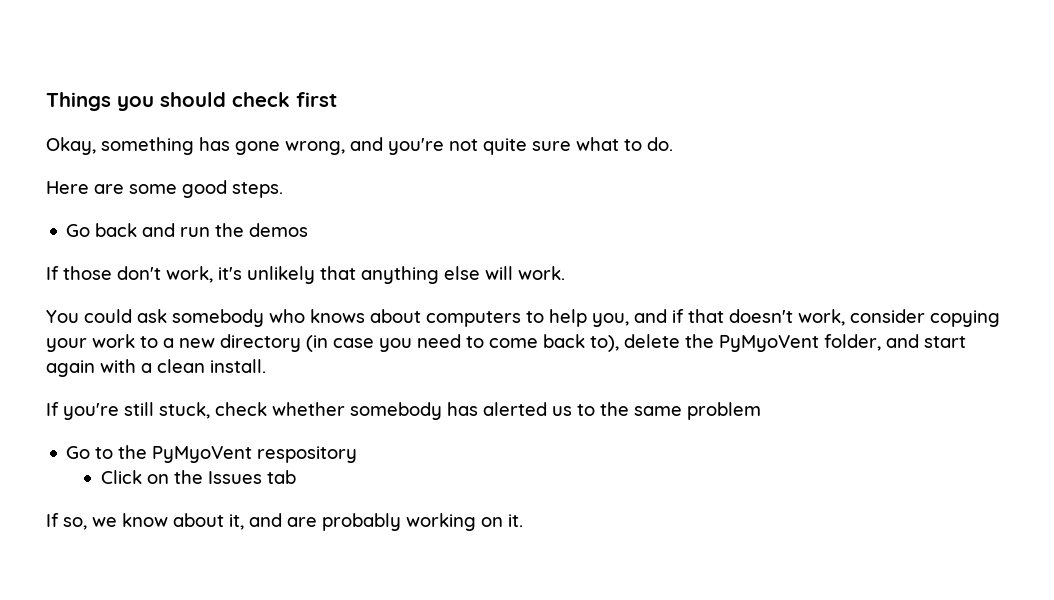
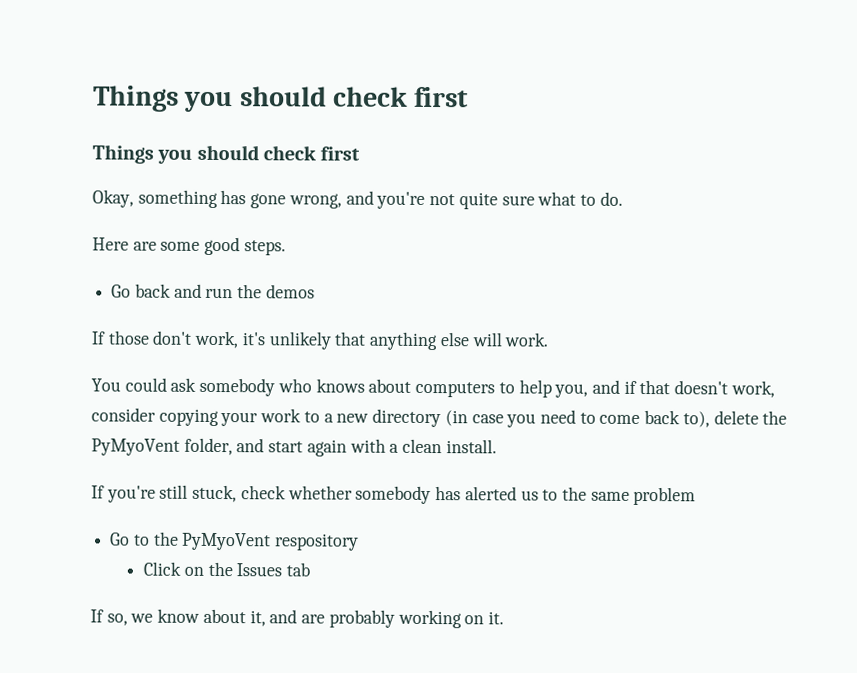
[46,92,337,111] Things you should check first -> [93,85,469,113] [92,144,361,164] Things you should check first // Things you should check first

